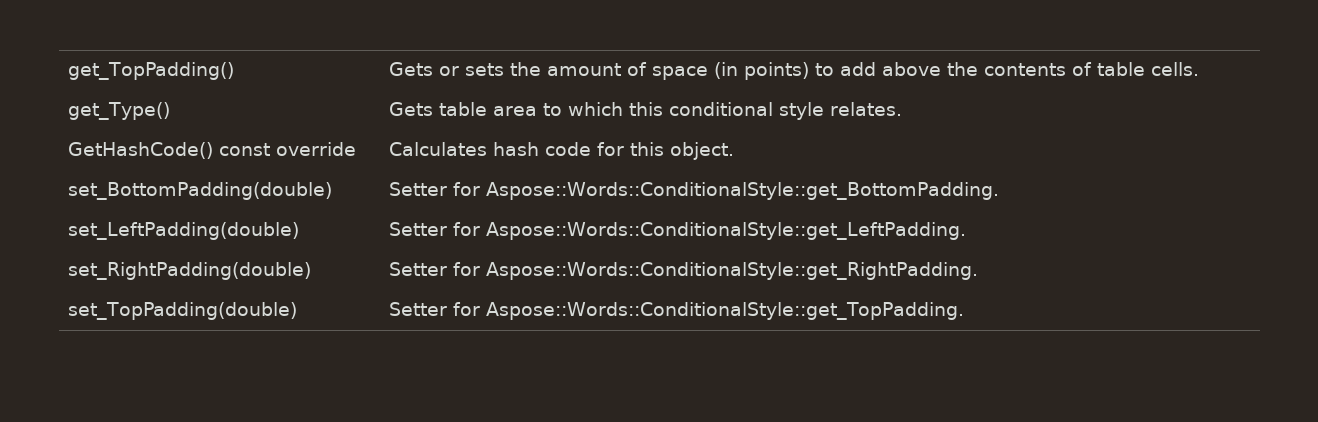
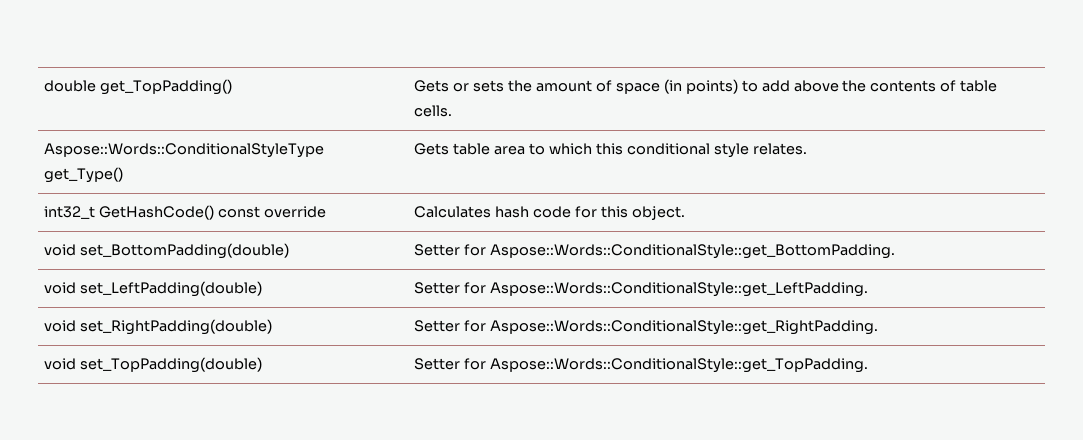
(67, 71) none -> [44,80,97,92] double
(1199, 69) none -> [44,143,325,158] Aspose::Words::ConditionalStyleType
(902, 109) none -> [44,206,96,219] int32_t
(734, 151) none -> [44,244,77,256] void
(999, 191) none -> [44,282,77,294] void
(966, 231) none -> [44,320,77,332] void
(978, 271) none -> [44,358,77,370] void

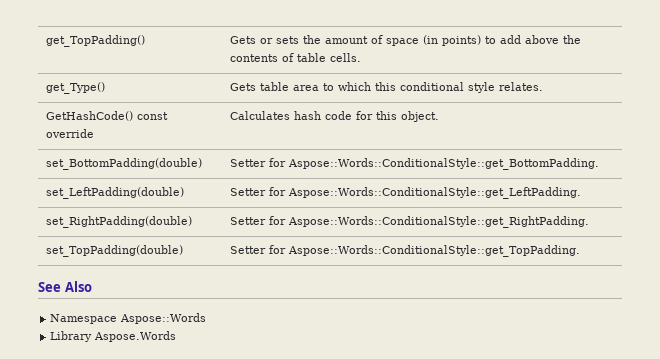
[44,80,97,92] double -> (46, 41) none
[44,143,325,158] Aspose::Words::ConditionalStyleType -> (362, 57) none
[44,206,96,219] int32_t -> (544, 86) none
[44,244,77,256] void -> (440, 116) none
[44,282,77,294] void -> (600, 164) none
[44,320,77,332] void -> (582, 193) none
[44,358,77,370] void -> (590, 222) none
(869, 365) none -> [38,281,92,292] [50,313,207,324] [50,331,177,342] // See Also // Namespace Aspose::Words // Library Aspose.Words

